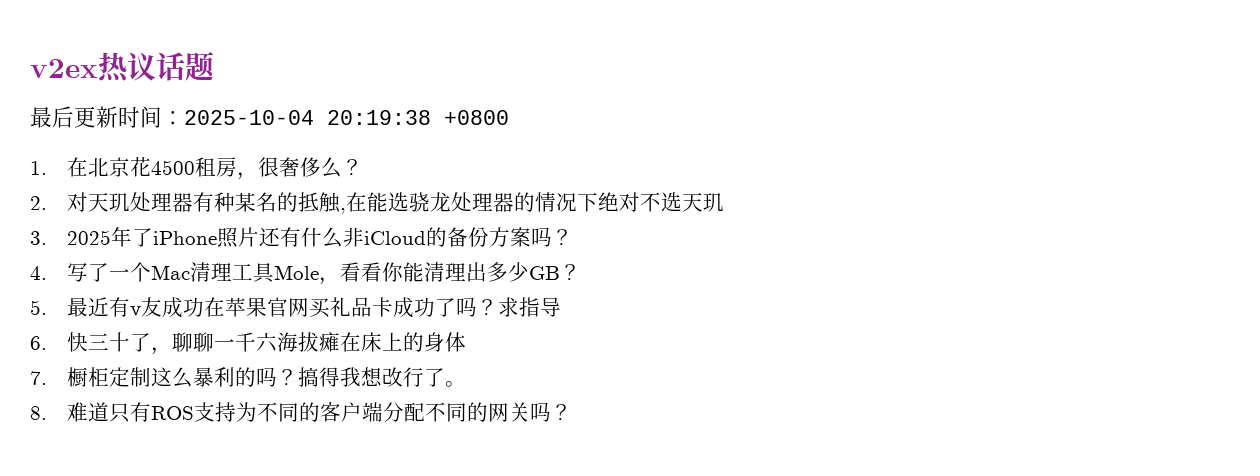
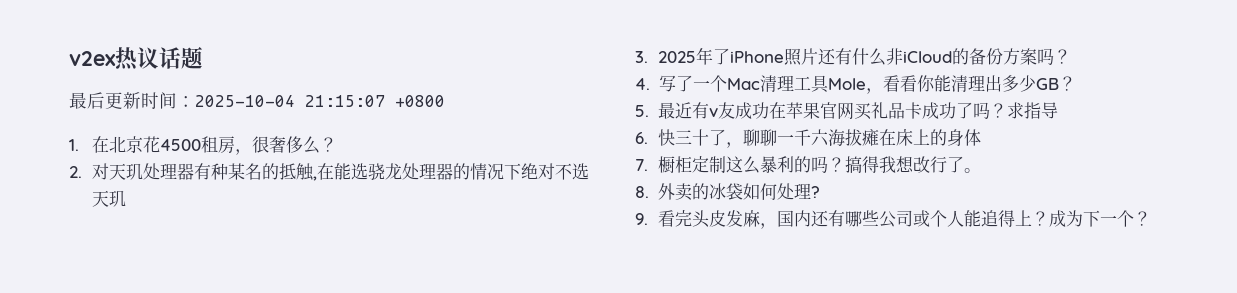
[327,110,431,125] 20:19:38 -> [305,95,385,107] 21:15:07
[66,402,551,423] 难道只有ROS支持为不同的客户端分配不同的网关吗 -> [657,183,820,201] [635,210,1134,229] 外卖的冰袋如何处理? // 9.看完头皮发麻，国内还有哪些公司或个人能追得上？成为下一个

